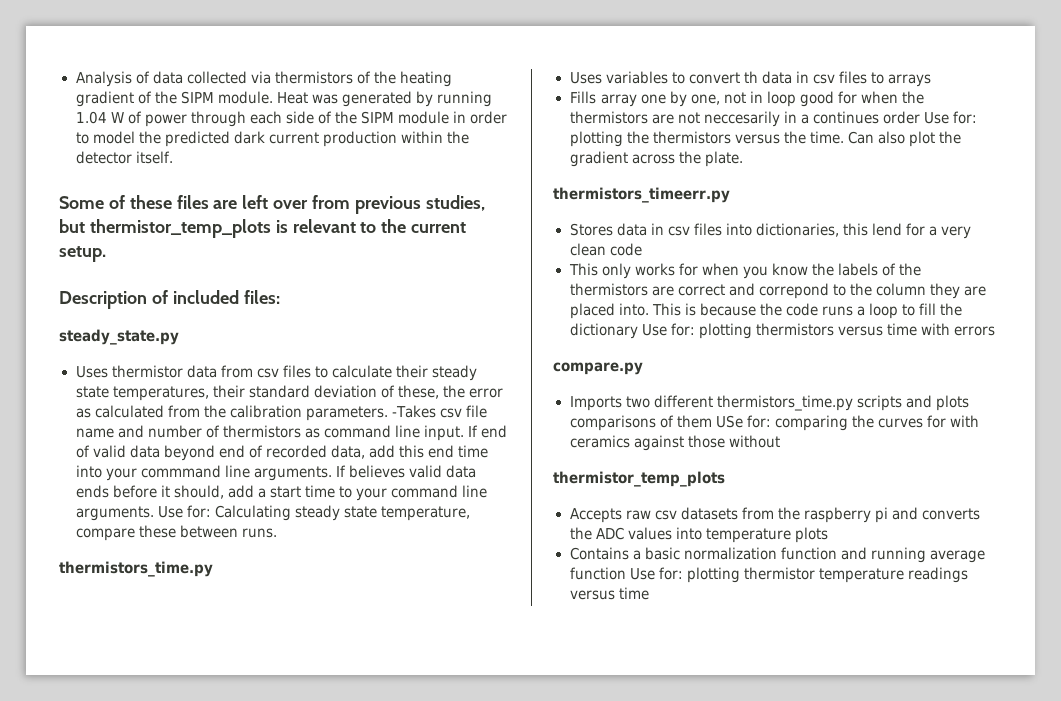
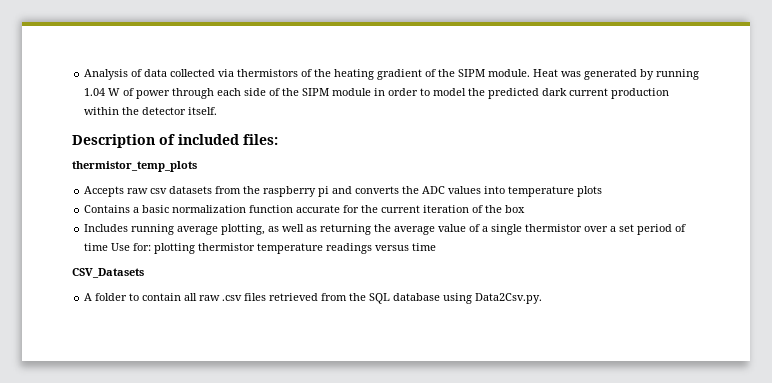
[59,195,485,214] [59,219,467,238] [59,246,106,262] [59,290,280,309] [59,329,179,345] [75,365,477,381] [75,385,503,401] [75,405,487,421] [75,425,508,441] [75,445,489,461] [75,465,476,481] [75,485,488,501] [75,505,470,521] [75,525,277,541] [59,561,213,577] [569,71,931,87] [569,91,925,107] [569,111,977,127] [569,131,961,147] [569,151,743,167] [553,187,730,203] [569,223,972,239] [569,243,642,256] [568,263,921,279] [569,283,986,299] [569,303,963,319] [569,323,995,339] [553,362,643,375] [569,395,969,411] [569,415,979,431] [569,435,780,451] Some of these files are left over from previous studies, but thermistor_temp_plots is relevant to the current setup. // Description of included files: // steady_state.py // Uses thermistor data from csv files to calculate their steady state temperatures, their standard deviation of these, the error as calculated from the calibration parameters. -Takes csv file name and number of thermistors as command line input. If end of valid data beyond end of recorded data, add this end time into your commmand line arguments. If believes valid data ends before it should, add a start time to your command line arguments. Use for: Calculating steady state temperature, compare these between runs. // thermistors_time.py // Uses variables to convert th data in csv files to arrays // Fills array one by one, not in loop good for when the thermistors are not neccesarily in a continues order Use for: plotting the thermistors versus the time. Can also plot the gradient across the plate. // thermistors_timeerr.py // Stores data in csv files into dictionaries, this lend for a very clean code // This only works for when you know the labels of the thermistors are correct and correpond to the column they are placed into. This is because the code runs a loop to fill the dictionary Use for: plotting thermistors versus time with errors // compare.py // Imports two different thermistors_time.py scripts and plots comparisons of them USe for: comparing the curves for with ceramics against those without -> [72,134,278,148] Description of included files:
[840,547,985,563] [569,567,626,580] and running average function -> [296,205,526,213] [84,224,687,235] [84,243,109,251] accurate for the current iteration of the box // Includes running average plotting, as well as returning the average value of a single thermistor over a set period of time
(649, 593) none -> [72,268,144,278] [84,293,543,304] // CSV_Datasets // A folder to contain all raw .csv files retrieved from the SQL database using Data2Csv.py.

